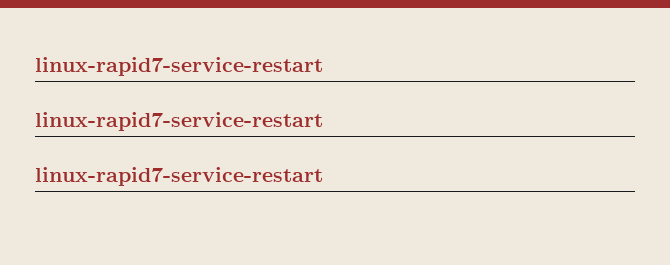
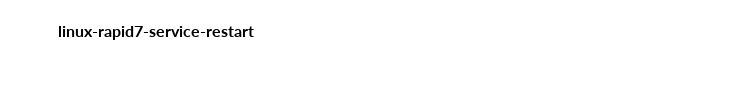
[35,57,323,76] [35,112,323,131] [35,167,323,186] linux-rapid7-service-restart // linux-rapid7-service-restart // linux-rapid7-service-restart -> [58,26,254,40] linux-rapid7-service-restart

